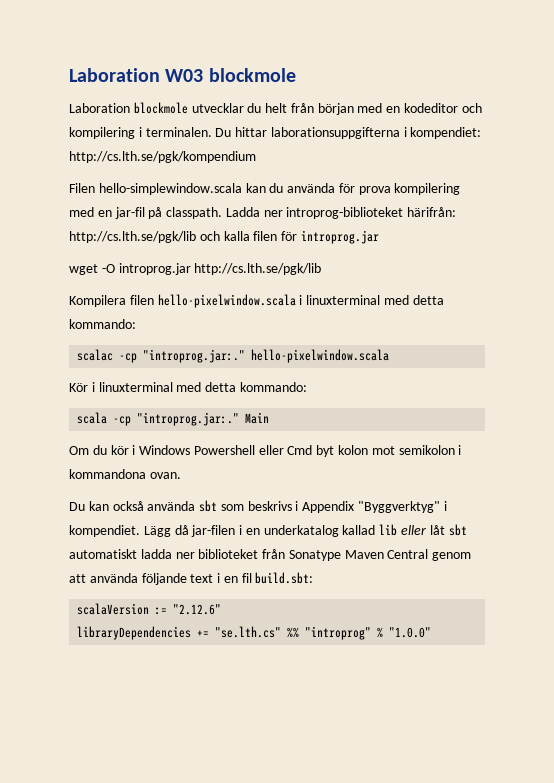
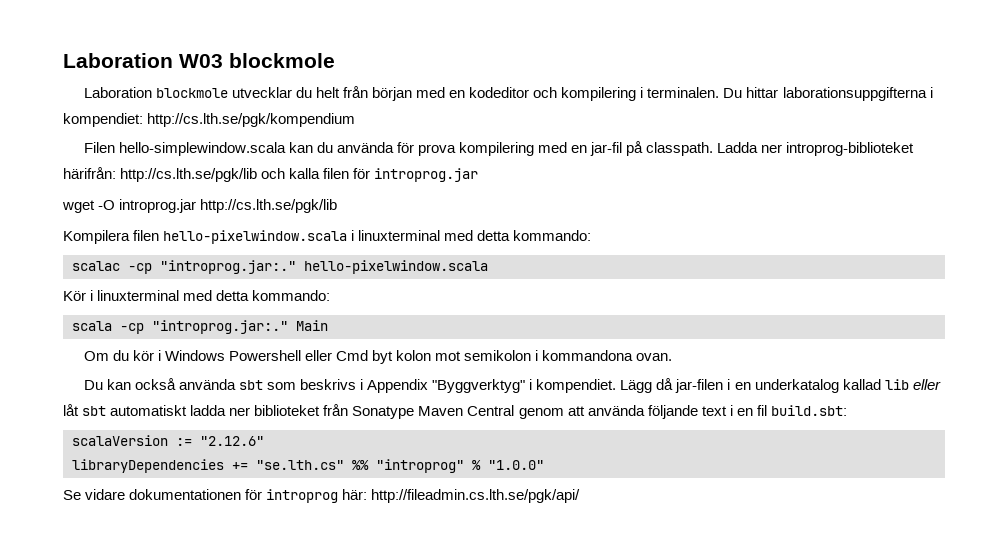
(432, 632) none -> [63,489,581,503] // Se vidare dokumentationen för introprog här: http://fileadmin.cs.lth.se/pgk/api/

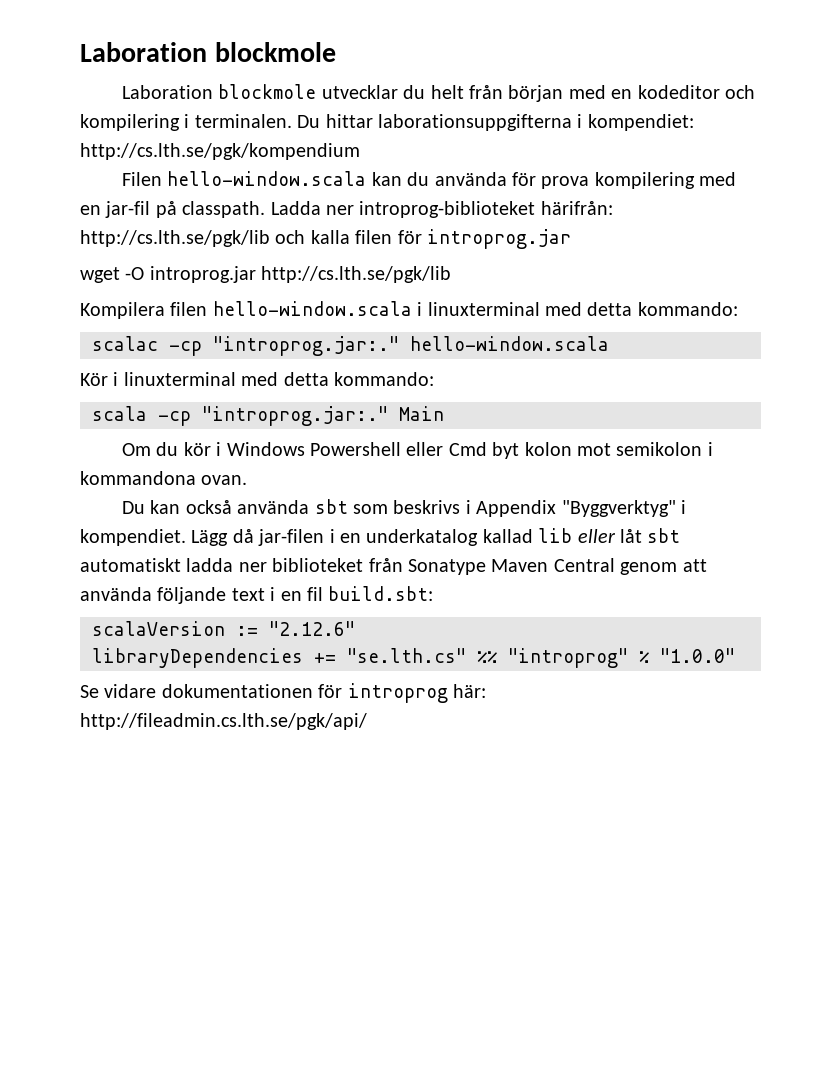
[63,53,223,68] Laboration W03 -> [80,42,207,62] Laboration
[118,142,286,156] hello-simplewindow.scala -> [167,171,367,186] hello-window.scala
[163,230,348,244] hello-pixelwindow.scala -> [212,301,412,316] hello-window.scala
[304,260,488,274] hello-pixelwindow.scala -> [410,336,609,351] hello-window.scala

